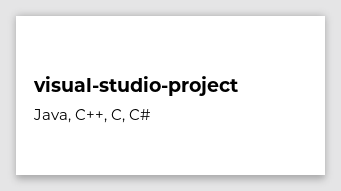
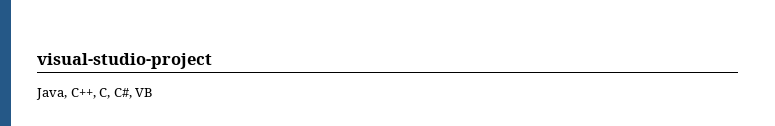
[129,109,151,120] C# -> [113,88,154,99] C#, VB

